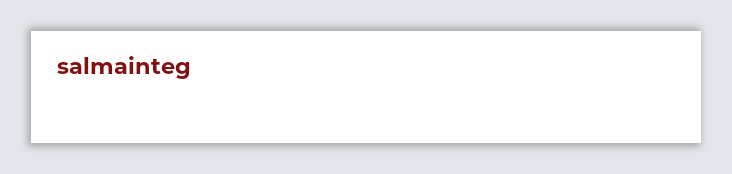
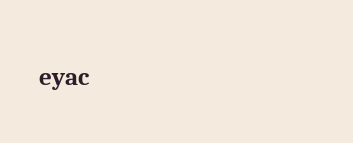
[57,56,191,79] salmainteg -> [39,73,90,90] eyac

